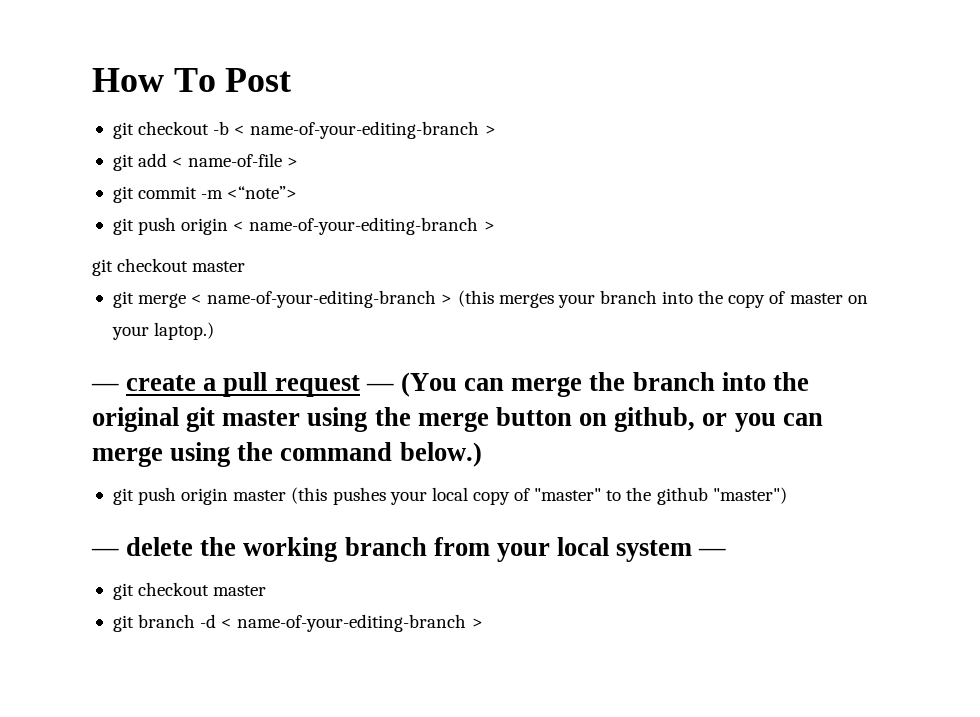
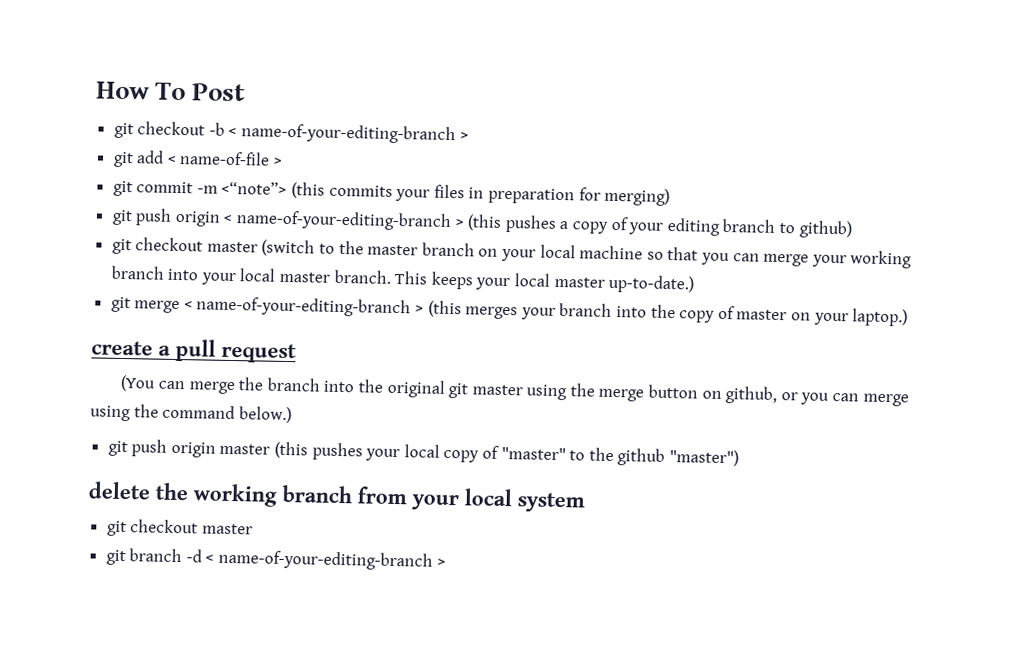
(298, 192) none -> [291,182,671,207] (this commits your files in preparation for merging)
[92,258,246,276] // git checkout master -> [467,214,852,239] [111,237,913,269] [110,265,695,294] (this pushes a copy of your editing branch to github) // git checkout master (switch to the master branch on your local machine so that you can merge your working branch into your local master branch. This keeps your local master up-to-date.)
[91,383,119,391] — -> (909, 317) none
[365,383,394,391] — -> (297, 353) //
[91,548,119,556] — -> (739, 458) none
[698,548,727,556] — -> (585, 502) none

